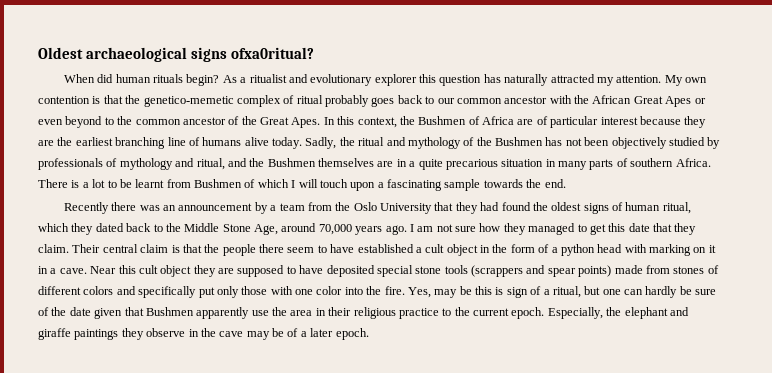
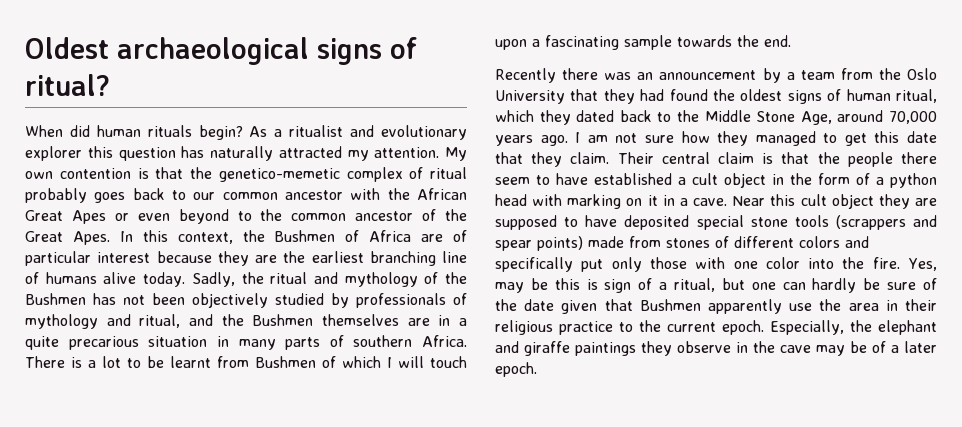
[230,47,314,59] ofxa0ritual? -> [390,37,417,59] [25,74,110,96] of ritual?

